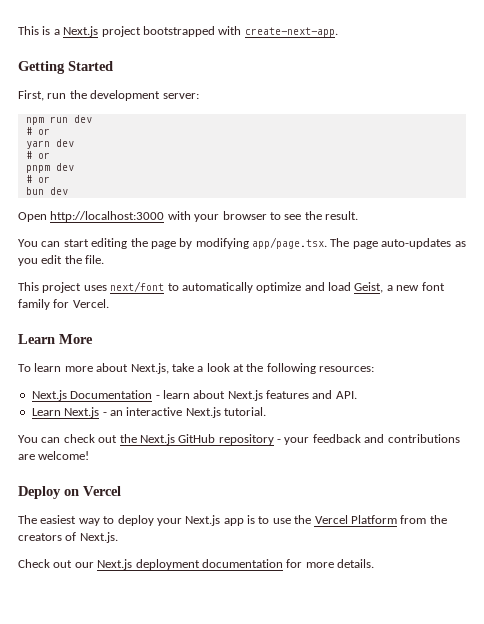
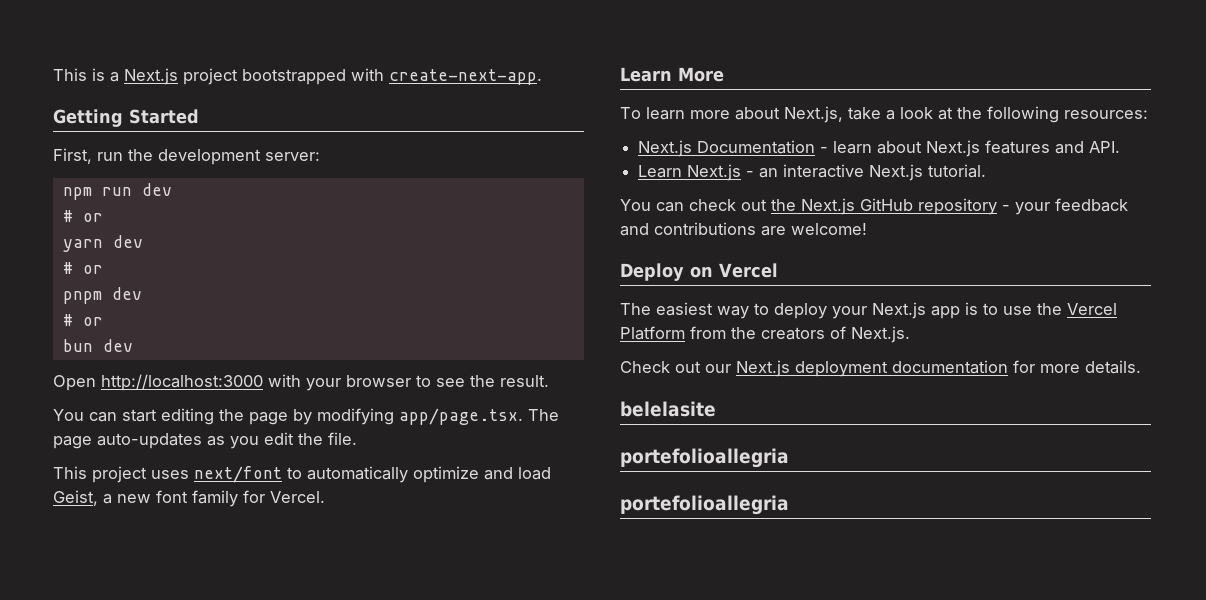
(374, 563) none -> [620,401,716,417] [620,448,789,468] [620,495,789,515] // belelasite // portefolioallegria // portefolioallegria

